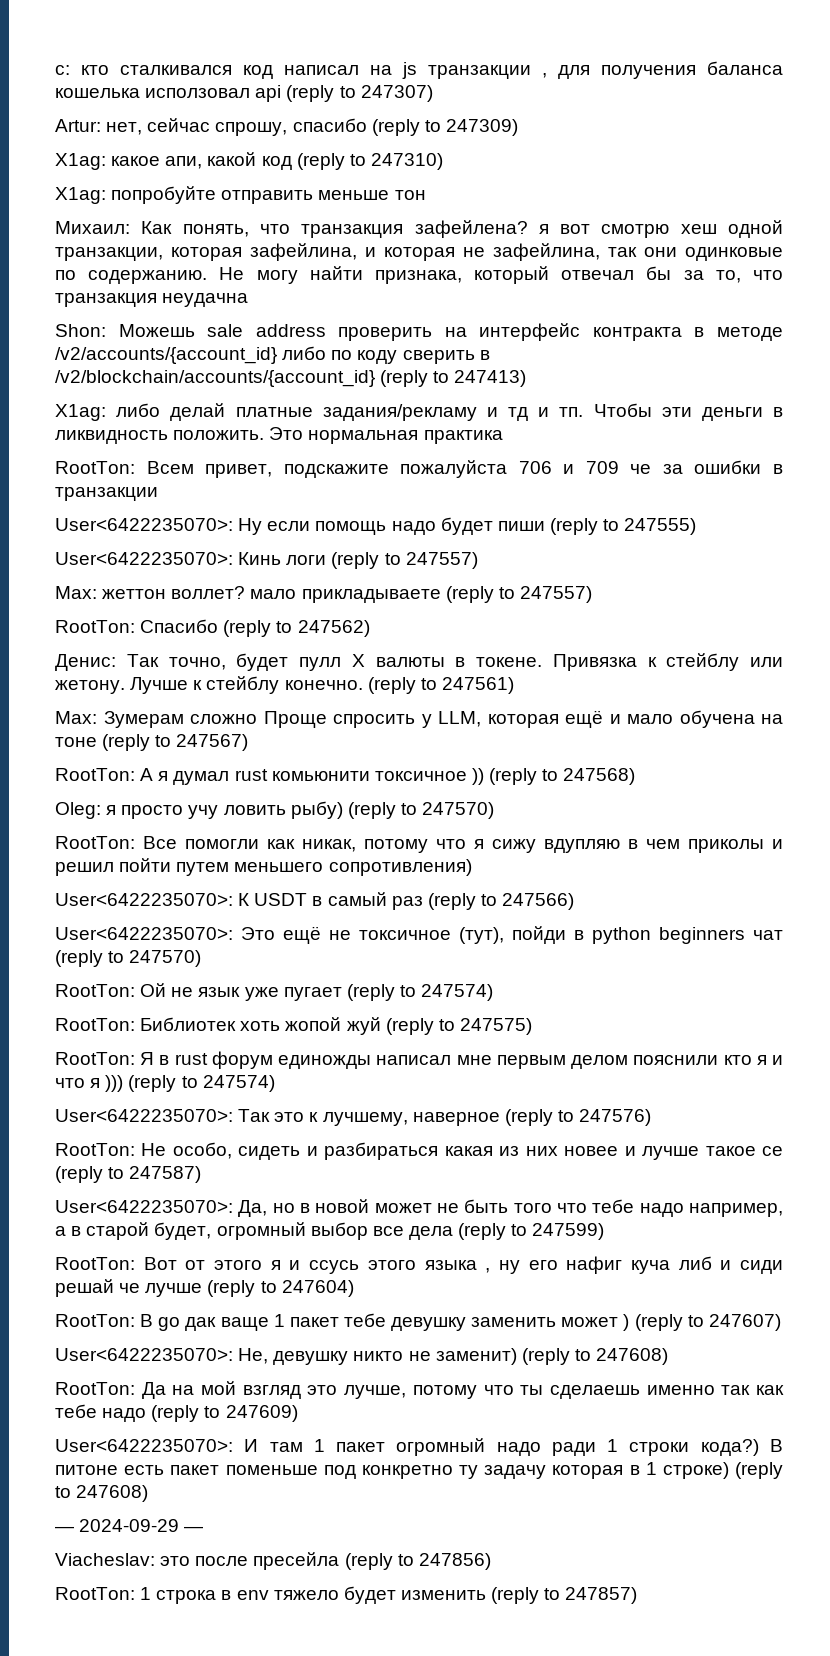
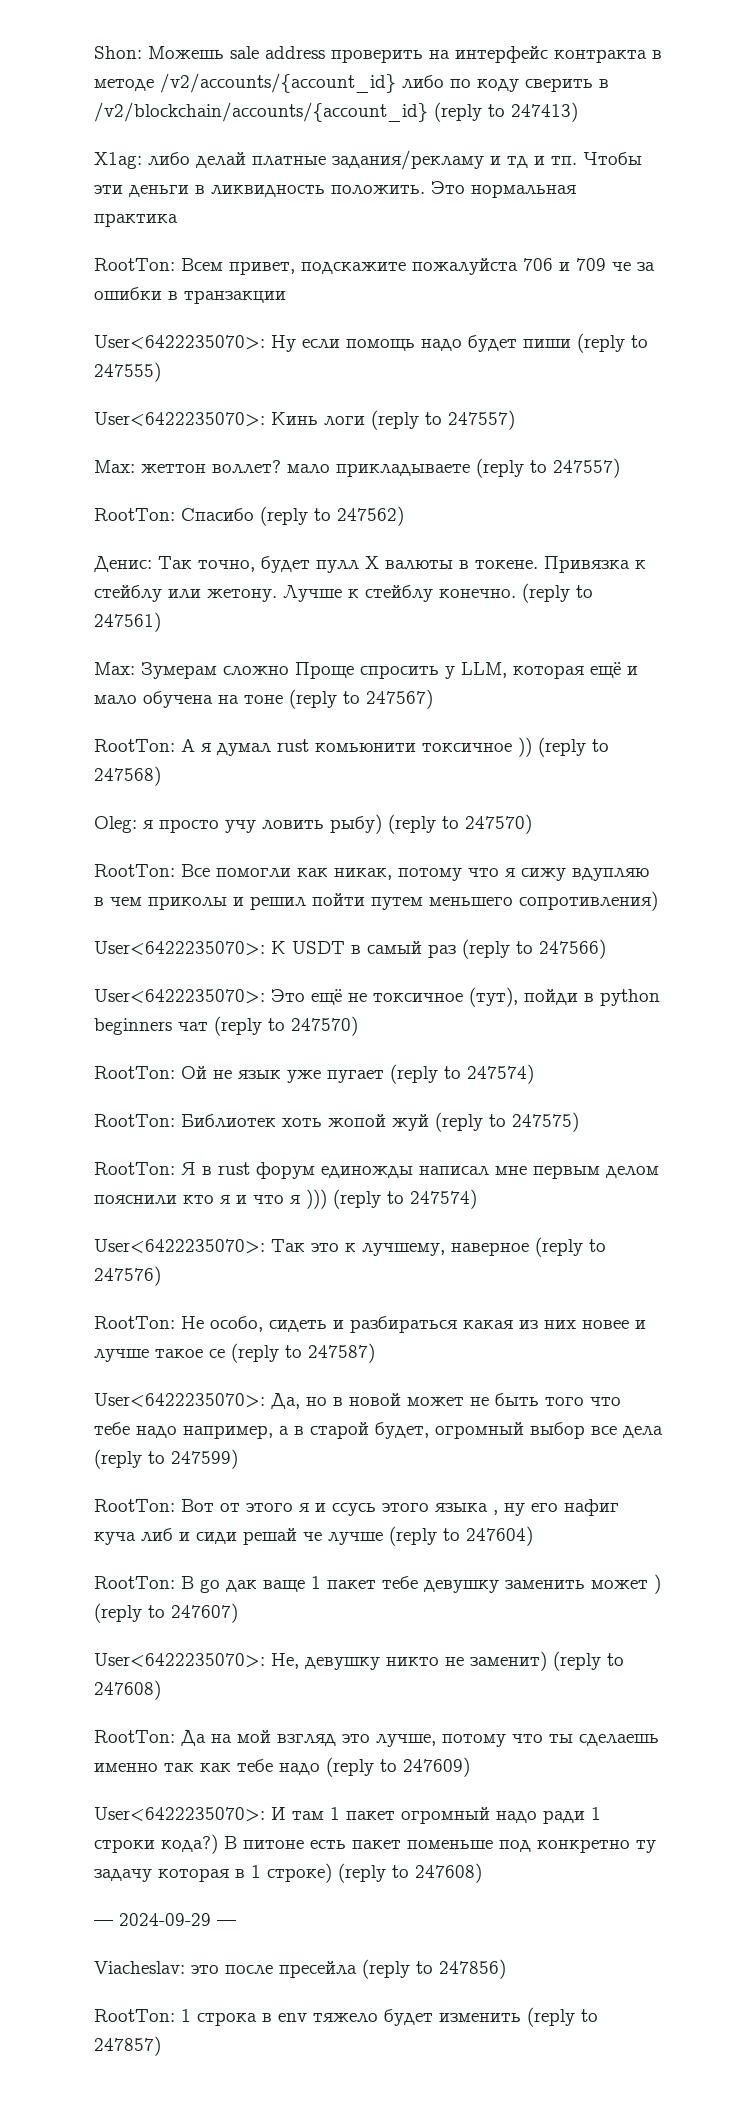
[55,61,783,79] [55,85,433,102] [55,118,518,136] [55,152,443,170] [55,186,426,204] [55,220,783,238] [55,243,783,261] [55,266,784,284] [55,293,249,307] c: кто сталкивался код написал на js транзакции , для получения баланса кошелька исползовал api (reply to 247307) // Artur: нет, сейчас спрошу, спасибо (reply to 247309) // X1ag: какое апи, какой код (reply to 247310) // X1ag: попробуйте отправить меньше тон // Михаил: Как понять, что транзакция зафейлена? я вот смотрю хеш одной транзакции, которая зафейлина, и которая не зафейлина, так они одинковые по содержанию. Не могу найти признака, который отвечал бы за то, что транзакция неудачна // -> (94, 52) none

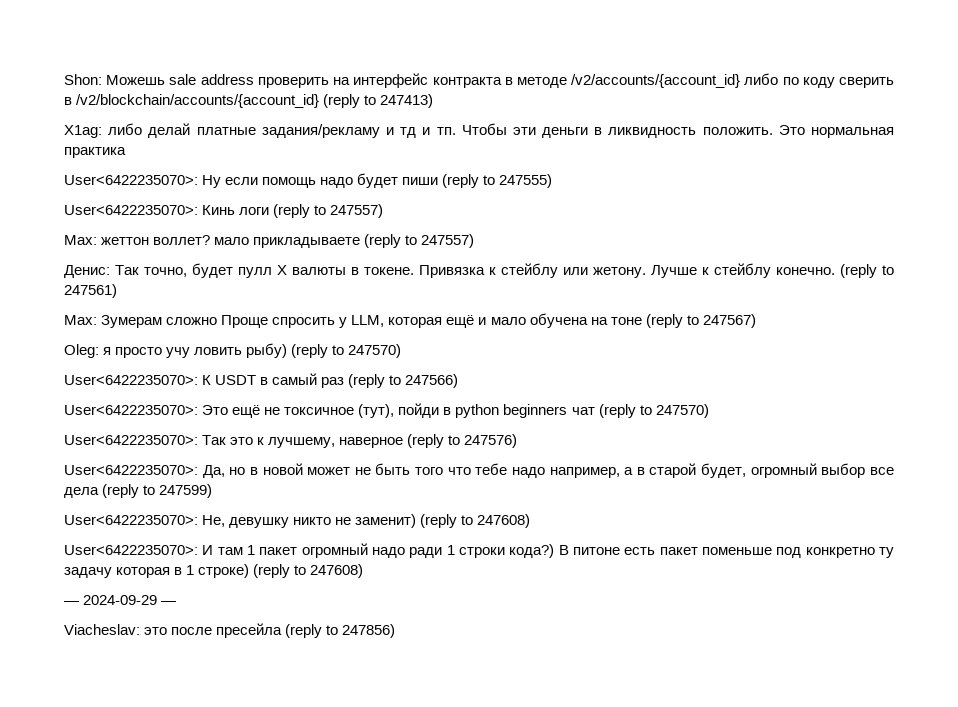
[94,258,655,275] [94,287,286,304] // RootTon: Всем привет, подскажите пожалуйста 706 и 709 че за ошибки в транзакции -> (126, 152) none
[94,506,404,526] // RootTon: Спасибо (reply to 247562) -> (475, 241) none
[94,737,609,757] [94,766,161,786] // RootTon: А я думал rust комьюнити токсичное )) (reply to 247568) -> (756, 321) none
[94,864,649,881] [94,891,658,911] // RootTon: Все помогли как никак, потому что я сижу вдупляю в чем приколы и решил пойти путем меньшего сопротивления) -> (402, 351) none
[94,1064,534,1084] [94,1112,579,1132] [94,1162,659,1179] [94,1189,477,1209] // RootTon: Ой не язык уже пугает (reply to 247574) // RootTon: Библиотек хоть жопой жуй (reply to 247575) // RootTon: Я в rust форум единожды написал мне первым делом пояснили кто я и что я ))) (reply to 247574) -> (709, 411) none
[94,1316,646,1333] [94,1343,375,1363] // RootTon: Не особо, сидеть и разбираться какая из них новее и лучше такое се (reply to 247587) -> (518, 441) none
[94,1499,619,1516] [94,1526,533,1546] [94,1574,661,1594] [94,1603,238,1623] // RootTon: Вот от этого я и ссусь этого языка , ну его нафиг куча либ и сиди решай че лучше (reply to 247604) // RootTon: В go дак ваще 1 пакет тебе девушку заменить может ) (reply to 247607) -> (213, 491) none
[94,1730,659,1747] [94,1757,470,1777] // RootTon: Да на мой взгляд это лучше, потому что ты сделаешь именно так как тебе надо (reply to 247609) -> (531, 521) none
[94,2007,598,2027] [94,2036,161,2056] // RootTon: 1 строка в env тяжело будет изменить (reply to 247857) -> (396, 631) none

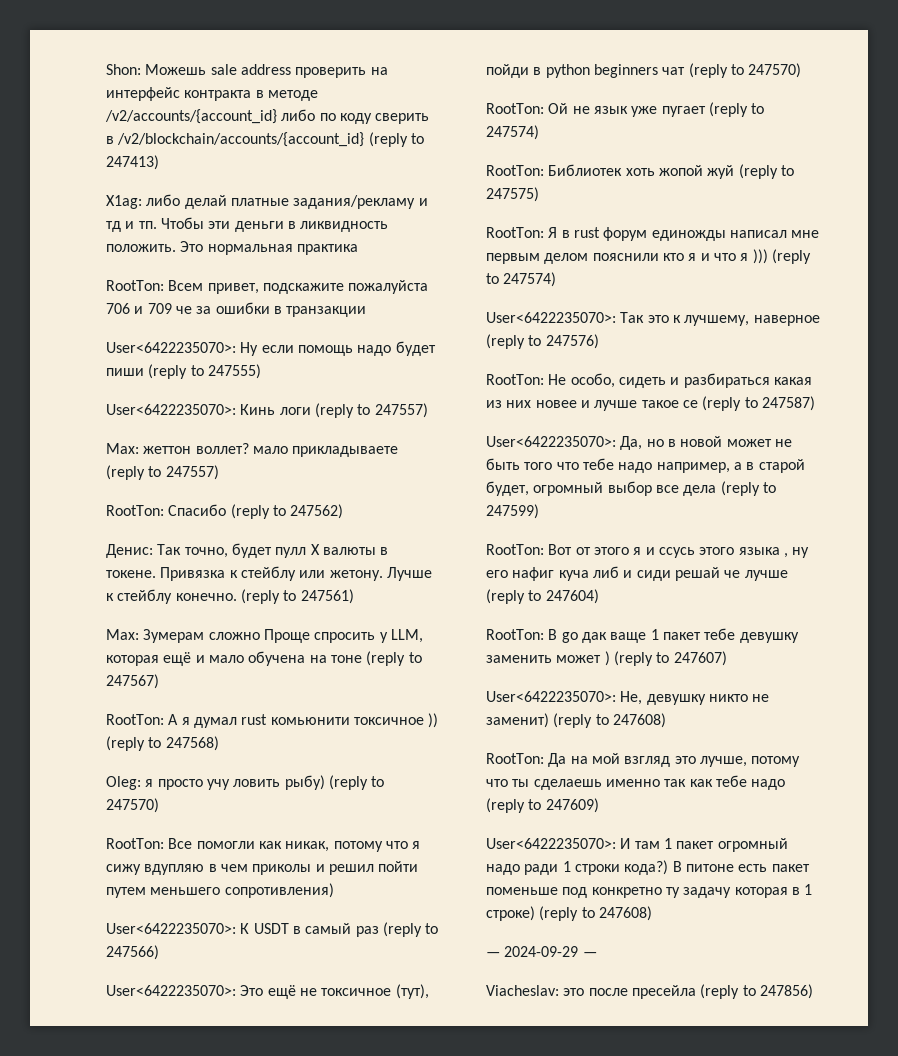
(126, 152) none -> [106,280,429,294] [106,302,367,317] // RootTon: Всем привет, подскажите пожалуйста 706 и 709 че за ошибки в транзакции
(475, 241) none -> [106,504,344,519] // RootTon: Спасибо (reply to 247562)
(756, 321) none -> [106,713,439,728] [106,736,219,751] // RootTon: А я думал rust комьюнити токсичное )) (reply to 247568)
(402, 351) none -> [106,838,421,852] [106,861,419,875] [106,883,334,898] // RootTon: Все помогли как никак, потому что я сижу вдупляю в чем приколы и решил пойти путем меньшего сопротивления)
(709, 411) none -> [486,102,765,117] [486,125,539,140] [486,164,794,179] [486,187,539,202] [486,227,820,241] [486,249,811,264] [486,272,557,287] // RootTon: Ой не язык уже пугает (reply to 247574) // RootTon: Библиотек хоть жопой жуй (reply to 247575) // RootTon: Я в rust форум единожды написал мне первым делом пояснили кто я и что я ))) (reply to 247574)
(518, 441) none -> [486,373,812,388] [486,396,815,411] // RootTon: Не особо, сидеть и разбираться какая из них новее и лучше такое се (reply to 247587)
(213, 491) none -> [486,544,810,558] [486,566,788,581] [486,589,599,604] [486,628,799,643] [486,651,727,666] // RootTon: Вот от этого я и ссусь этого языка , ну его нафиг куча либ и сиди решай че лучше (reply to 247604) // RootTon: В go дак ваще 1 пакет тебе девушку заменить может ) (reply to 247607)
(531, 521) none -> [486,753,801,767] [486,775,786,790] [486,798,599,813] // RootTon: Да на мой взгляд это лучше, потому что ты сделаешь именно так как тебе надо (reply to 247609)

